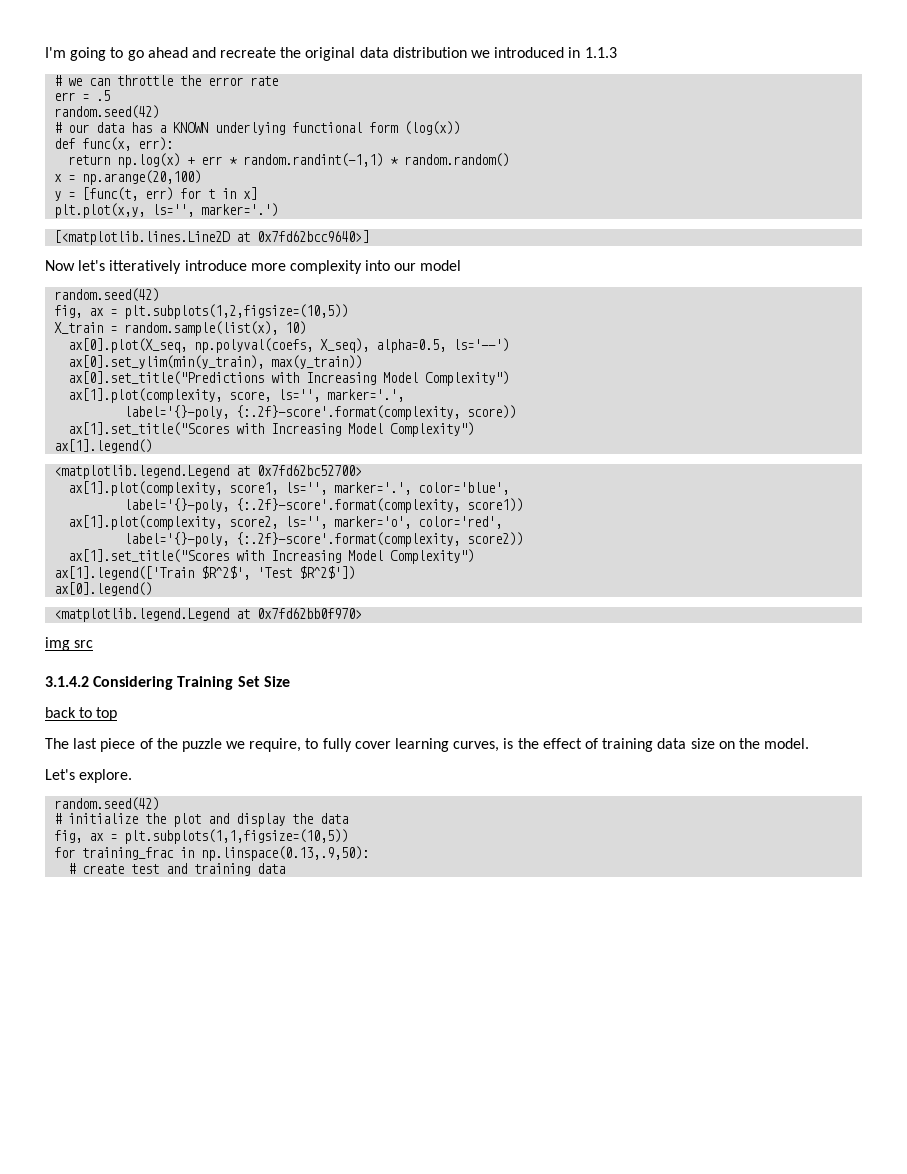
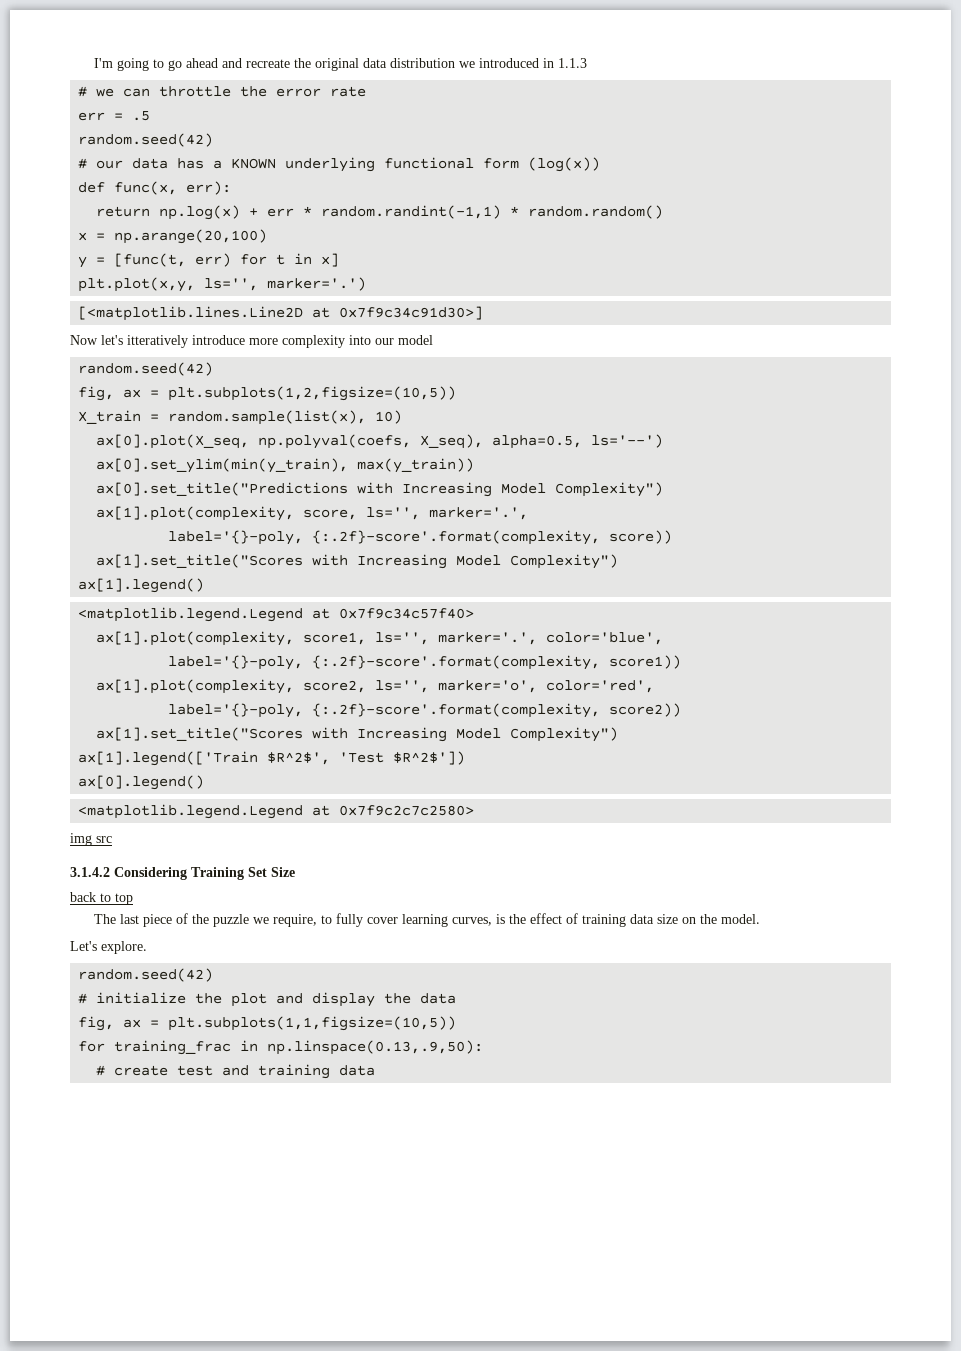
[257,230,370,243] 0x7fd62bcc9640>] -> [339,306,484,320] 0x7f9c34c91d30>]
[257,465,363,476] 0x7fd62bc52700> -> [339,608,475,619] 0x7f9c34c57f40>
[257,608,363,619] 0x7fd62bb0f970> -> [339,805,475,816] 0x7f9c2c7c2580>

